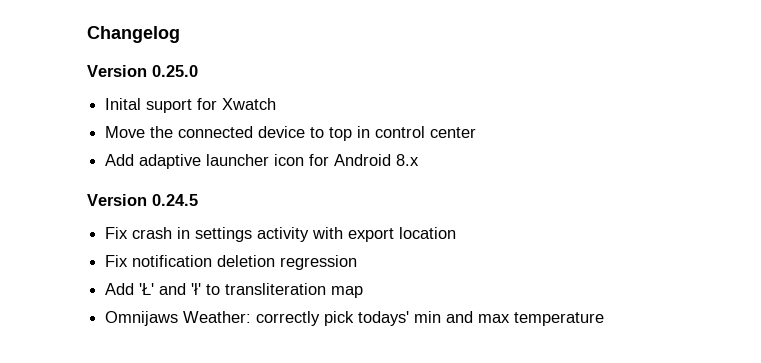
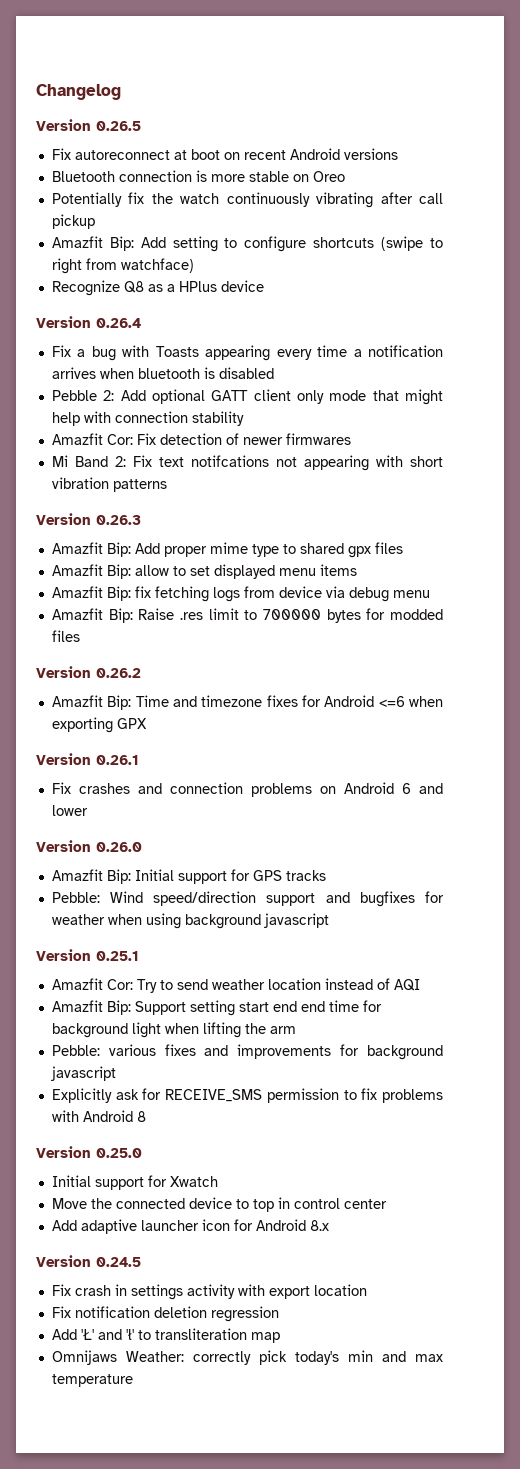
(180, 34) none -> [36,119,141,131] [51,148,398,160] [51,170,345,182] [51,192,444,208] [51,214,95,229] [51,236,444,252] [51,258,194,274] [51,280,264,296] [36,316,141,328] [51,345,443,361] [51,367,274,379] [51,389,444,405] [51,411,244,426] [51,433,351,445] [51,455,443,471] [51,477,167,492] [36,513,141,525] [51,542,403,558] [51,564,357,579] [51,586,430,602] [51,608,443,623] [51,630,80,642] [36,666,141,678] [51,695,444,710] [51,717,147,733] [36,753,139,765] [51,782,444,797] [51,805,88,816] [36,840,142,852] [51,869,326,884] [51,891,445,907] [51,913,329,929] [36,949,139,961] [51,978,420,993] [51,1000,382,1016] [51,1022,296,1038] [51,1044,443,1060] [50,1066,116,1081] [51,1088,444,1103] [51,1110,146,1122] // Version 0.26.5 // Fix autoreconnect at boot on recent Android versions // Bluetooth connection is more stable on Oreo // Potentially fix the watch continuously vibrating after call pickup // Amazfit Bip: Add setting to configure shortcuts (swipe to right from watchface) // Recognize Q8 as a HPlus device // Version 0.26.4 // Fix a bug with Toasts appearing every time a notification arrives when bluetooth is disabled // Pebble 2: Add optional GATT client only mode that might help with connection stability // Amazfit Cor: Fix detection of newer firmwares // Mi Band 2: Fix text notifcations not appearing with short vibration patterns // Version 0.26.3 // Amazfit Bip: Add proper mime type to shared gpx files // Amazfit Bip: allow to set displayed menu items // Amazfit Bip: fix fetching logs from device via debug menu // Amazfit Bip: Raise .res limit to 700000 bytes for modded files // Version 0.26.2 // Amazfit Bip: Time and timezone fixes for Android <=6 when exporting GPX // Version 0.26.1 // Fix crashes and connection problems on Android 6 and lower // Version 0.26.0 // Amazfit Bip: Initial support for GPS tracks // Pebble: Wind speed/direction support and bugfixes for weather when using background javascript // Version 0.25.1 // Amazfit Cor: Try to send weather location instead of AQI // Amazfit Bip: Support setting start end end time for background light when lifting the arm // Pebble: various fixes and improvements for background javascript // Explicitly ask for RECEIVE_SMS permission to fix problems with Android 8
[105,98,193,113] Inital suport -> [51,1175,144,1190] Initial support
[358,311,410,326] todays' -> [294,1351,339,1365] today's

